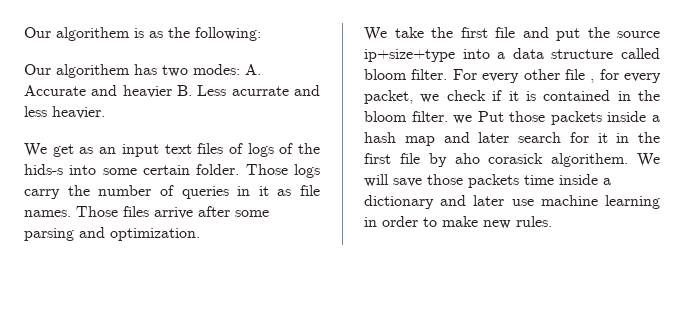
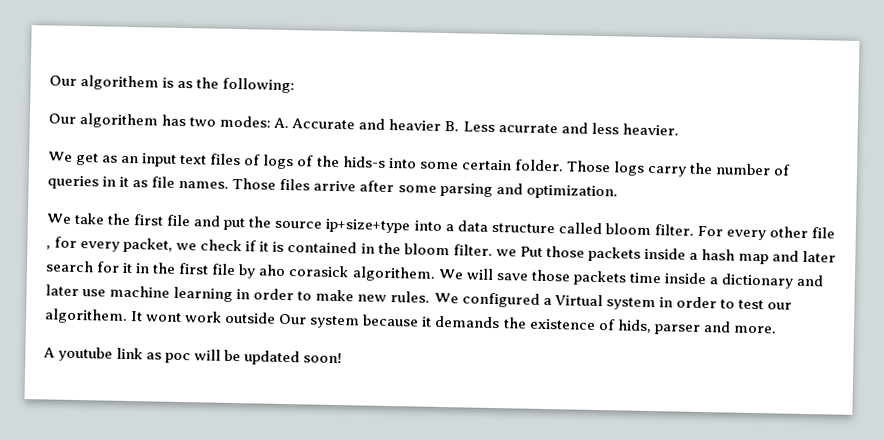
(552, 221) none -> [433,292,792,311] [44,308,777,335] [43,346,343,366] We configured a Virtual system in order to test our algorithem. It wont work outside Our system because it demands the existence of hids, parser and more. // A youtube link as poc will be updated soon!

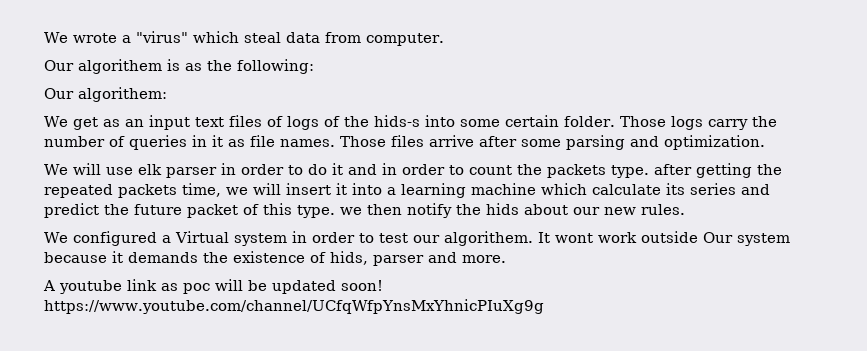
(49, 80) none -> [44,31,444,46] We wrote a "virus" which steal data from computer. //
[79,113,679,136] algorithem has two modes: A. Accurate and heavier B. Less acurrate and less heavier. -> [78,87,167,102] algorithem:
[74,212,835,241] [46,236,837,265] [45,260,824,289] [45,284,355,303] take the first file and put the source ip+size+type into a data structure called bloom filter. For every other file , for every packet, we check if it is contained in the bloom filter. we Put those packets inside a hash map and later search for it in the first file by aho corasick algorithem. We will save those packets time inside a dictionary and later use machine learning in order to make -> [72,163,782,178] [44,183,770,198] [44,203,600,218] will use elk parser in order to do it and in order to count the packets type. after getting the repeated packets time, we will insert it into a learning machine which calculate its series and predict the future packet of this type. we then notify the hids about our
(431, 297) none -> (685, 209) //
(343, 358) none -> [44,299,544,314] https://www.youtube.com/channel/UCfqWfpYnsMxYhnicPIuXg9g

